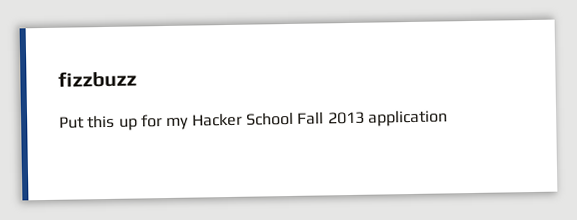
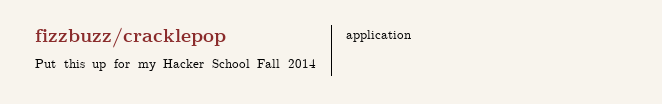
[58,70,137,88] fizzbuzz -> [35,27,226,48] fizzbuzz/cracklepop
[327,111,365,125] 2013 -> [288,59,316,68] 2014

